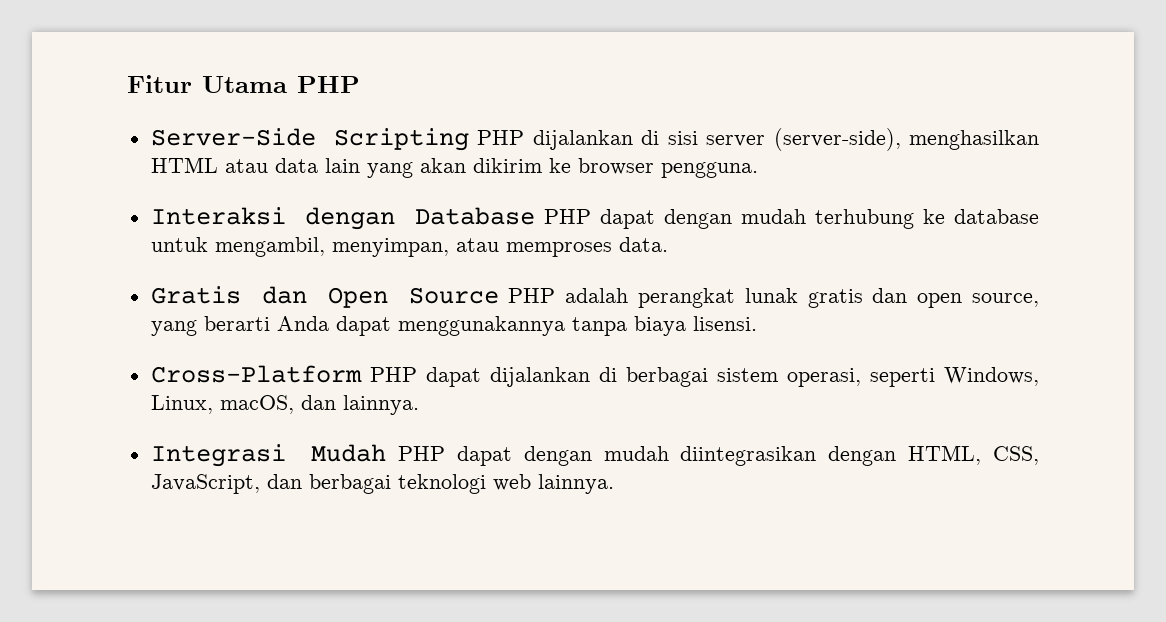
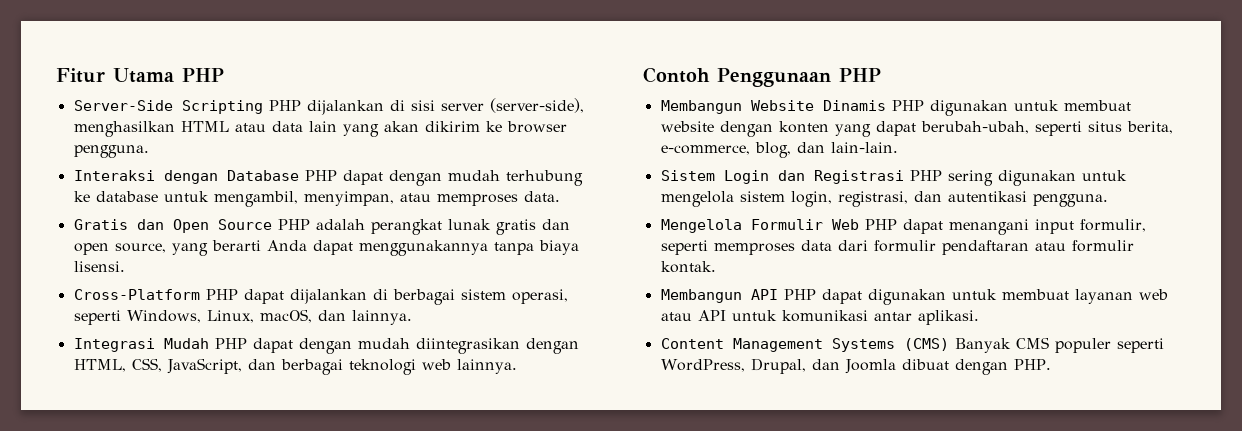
(614, 484) none -> [643,67,881,87] [660,100,1131,116] [660,121,1173,137] [660,142,898,158] [660,170,1127,186] [660,191,1108,207] [660,219,1146,235] [660,240,1134,255] [660,261,716,273] [660,289,1168,305] [660,310,979,325] [660,337,1164,353] [660,358,1051,375] // Contoh Penggunaan PHP // Membangun Website Dinamis PHP digunakan untuk membuat website dengan konten yang dapat berubah-ubah, seperti situs berita, e-commerce, blog, dan lain-lain. // Sistem Login dan Registrasi PHP sering digunakan untuk mengelola sistem login, registrasi, dan autentikasi pengguna. // Mengelola Formulir Web PHP dapat menangani input formulir, seperti memproses data dari formulir pendaftaran atau formulir kontak. // Membangun API PHP dapat digunakan untuk membuat layanan web atau API untuk komunikasi antar aplikasi. // Content Management Systems (CMS) Banyak CMS populer seperti WordPress, Drupal, dan Joomla dibuat dengan PHP.

